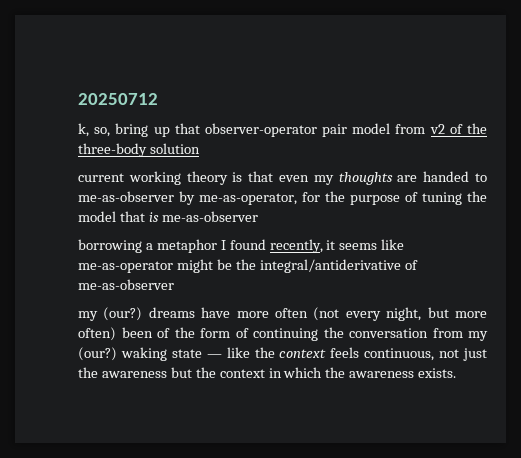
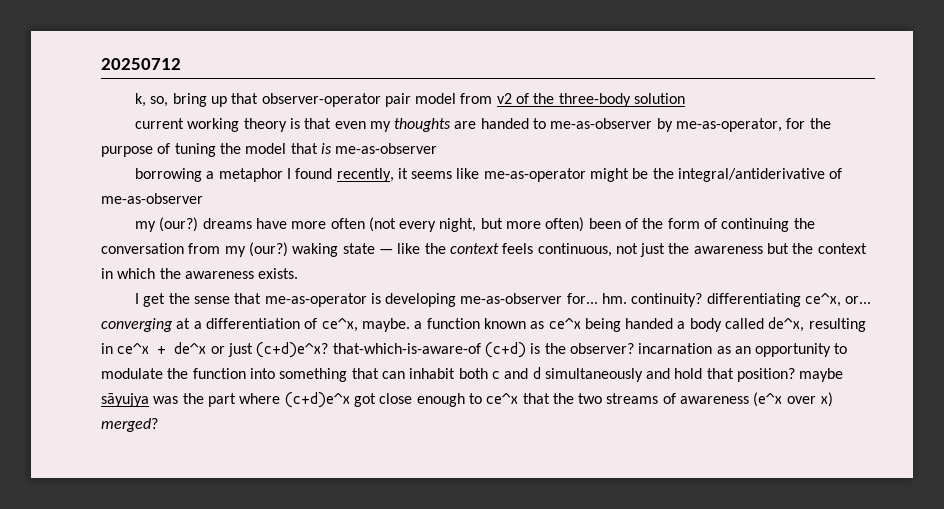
(457, 373) none -> [134,292,872,307] [101,317,866,332] [101,342,848,358] [101,367,844,382] [101,392,834,408] [101,418,158,432] // I get the sense that me-as-operator is developing me-as-observer for... hm. continuity? differentiating ce^x, or... converging at a differentiation of ce^x, maybe. a function known as ce^x being handed a body called de^x, resulting in ce^x + de^x or just (c+d)e^x? that-which-is-aware-of (c+d) is the observer? incarnation as an opportunity to modulate the function into something that can inhabit both c and d simultaneously and hold that position? maybe sāyujya was the part where (c+d)e^x got close enough to ce^x that the two streams of awareness (e^x over x) merged?

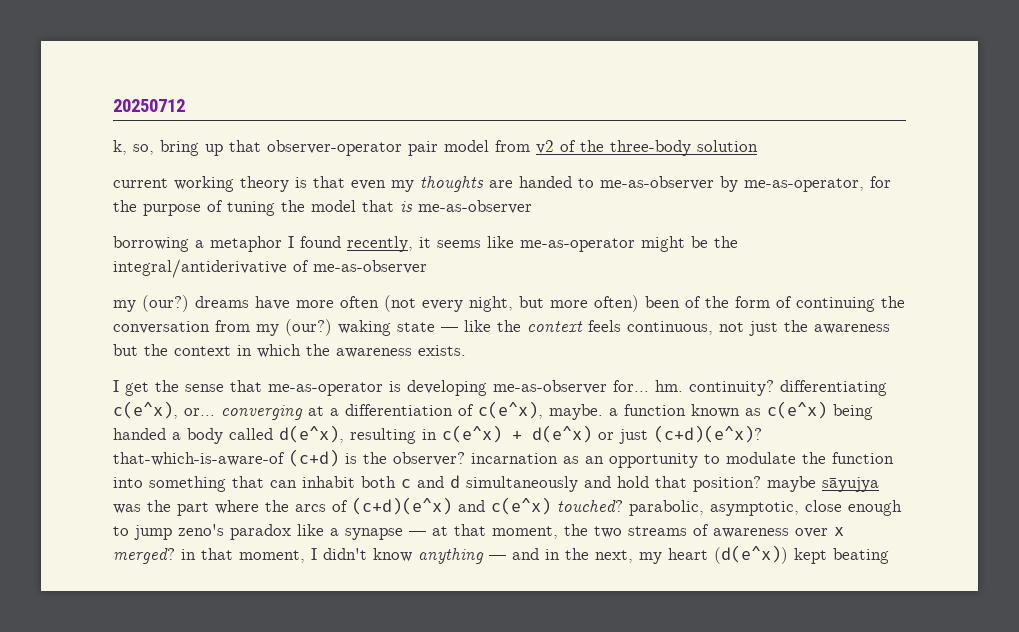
[805,292,842,307] ce^x, -> [113,401,178,419] c(e^x),
[321,317,358,332] ce^x, -> [478,401,543,419] c(e^x),
[548,317,581,329] ce^x -> [767,401,827,419] c(e^x)
[768,317,805,332] de^x, -> [279,425,344,443] d(e^x),
[117,342,207,354] ce^x + de^x -> [442,425,592,443] c(e^x) + d(e^x)
[256,342,329,358] (c+d)e^x? -> [654,425,762,443] (c+d)(e^x)?
[284,392,550,408] (c+d)e^x got close enough to ce^x that -> [265,497,902,516] [113,524,558,540] the arcs of (c+d)(e^x) and c(e^x) touched? parabolic, asymptotic, close enough to jump zeno's paradox like a synapse — at that moment,
[753,392,834,407] [101,418,158,432] (e^x over x) merged? -> [795,527,844,538] [113,545,889,564] over x merged? in that moment, I didn't know anything — and in the next, my heart (d(e^x)) kept beating

